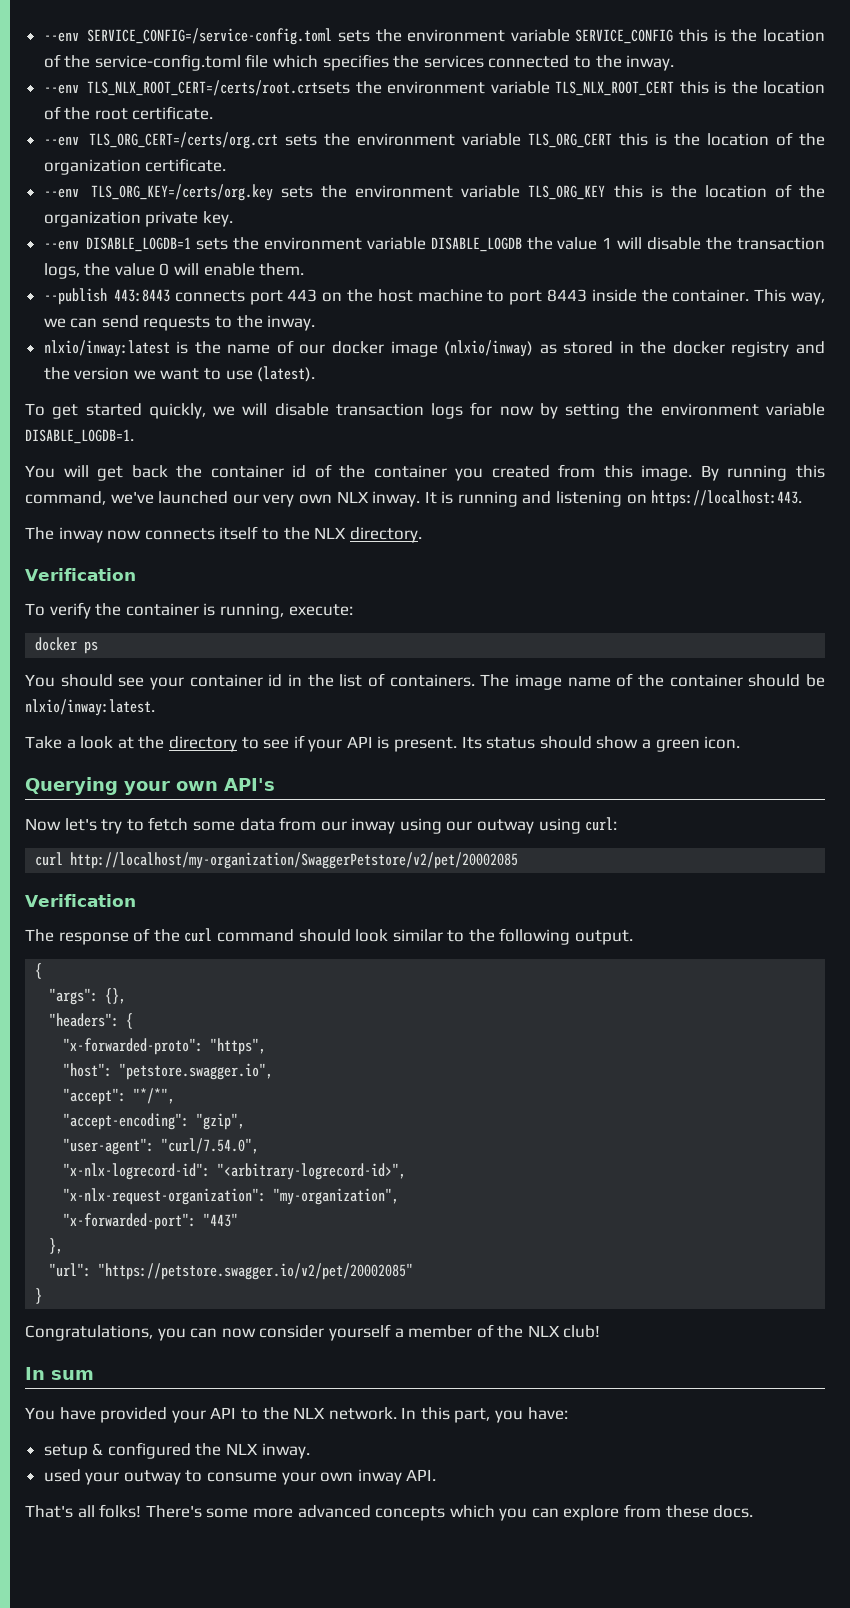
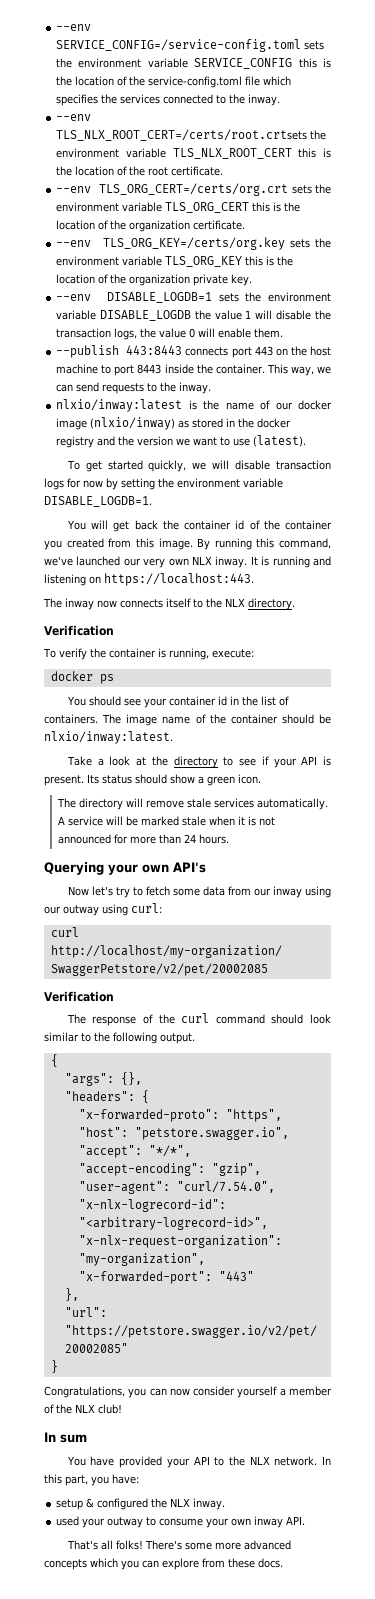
(741, 742) none -> [57,798,329,810] [58,816,276,826] [58,834,230,844] // The directory will remove stale services automatically. A service will be marked stale when it is not announced for more than 24 hours.

